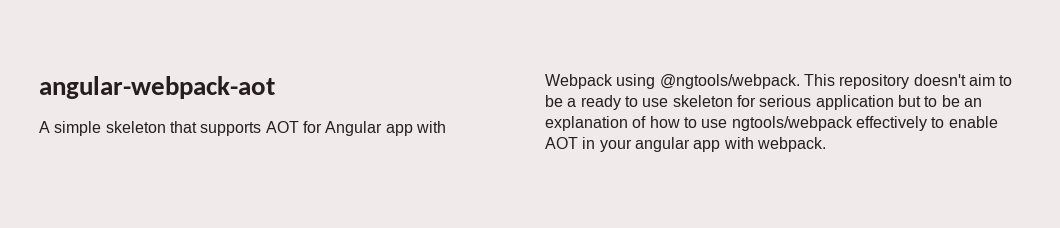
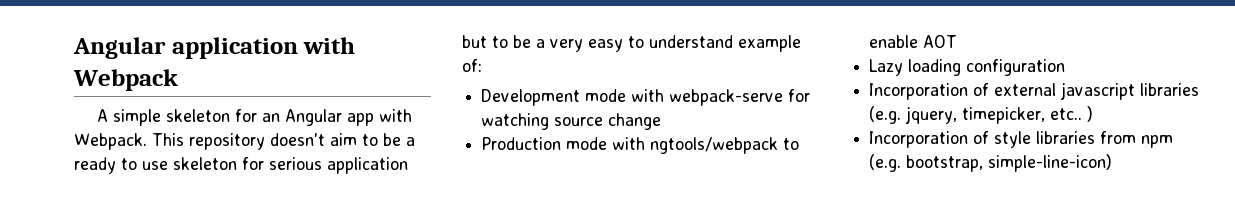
[39,76,275,99] angular-webpack-aot -> [73,37,356,59] [73,69,178,91] Angular application with Webpack
[169,121,446,136] [545,74,800,89] that supports AOT for Angular app with Webpack using @ngtools/webpack. -> [235,109,413,126] [74,133,147,150] for an Angular app with Webpack.
[963,98,982,107] [545,116,998,131] [545,137,826,152] an explanation of how to use ngtools/webpack effectively to enable AOT in your angular app with webpack. -> [536,35,801,52] [462,59,482,72] [481,89,811,106] [481,113,662,130] [481,137,800,154] [869,35,958,48] [869,59,1066,76] [869,82,1200,100] [869,106,1094,124] [869,131,1174,148] [869,154,1113,172] a very easy to understand example of: // Development mode with webpack-serve for watching source change // Production mode with ngtools/webpack to enable AOT // Lazy loading configuration // Incorporation of external javascript libraries (e.g. jquery, timepicker, etc.. ) // Incorporation of style libraries from npm (e.g. bootstrap, simple-line-icon)

